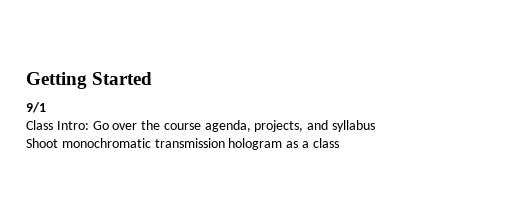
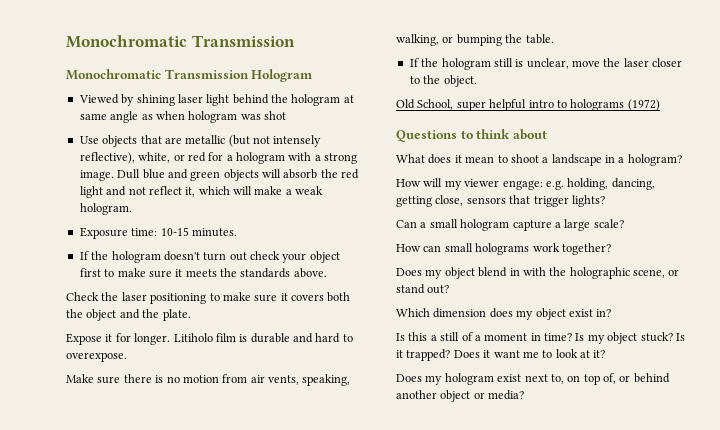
[26,72,153,89] [26,102,46,113] [26,120,376,132] [26,138,339,150] Getting Started // 9/1 // Class Intro: Go over the course agenda, projects, and syllabus // Shoot monochromatic transmission hologram as a class -> [66,35,295,48] [66,69,314,82] [78,94,354,106] [79,111,286,123] [79,135,322,147] [79,152,358,164] [79,169,360,181] [79,186,324,198] [79,203,132,215] [79,227,237,239] [79,251,340,263] [79,268,327,278] [66,292,351,304] [66,309,191,321] [66,333,353,345] [66,352,127,362] [66,374,351,386] [396,34,554,46] [409,58,683,70] [409,75,477,87] [396,99,660,111] [396,129,547,142] [396,154,682,166] [396,178,655,190] [396,195,605,207] [396,219,624,231] [396,243,611,255] [396,267,680,279] [396,284,450,294] [396,308,612,320] [396,332,685,344] [396,349,606,361] [396,373,670,385] [396,390,525,402] Monochromatic Transmission // Monochromatic Transmission Hologram // Viewed by shining laser light behind the hologram at same angle as when hologram was shot // Use objects that are metallic (but not intensely reflective), white, or red for a hologram with a strong image. Dull blue and green objects will absorb the red light and not reflect it, which will make a weak hologram. // Exposure time: 10-15 minutes. // If the hologram doesn't turn out check your object first to make sure it meets the standards above. // Check the laser positioning to make sure it covers both the object and the plate. // Expose it for longer. Litiholo film is durable and hard to overexpose. // Make sure there is no motion from air vents, speaking, walking, or bumping the table. // If the hologram still is unclear, move the laser closer to the object. // Old School, super helpful intro to holograms (1972) // Questions to think about // What does it mean to shoot a landscape in a hologram? // How will my viewer engage: e.g. holding, dancing, getting close, sensors that trigger lights? // Can a small hologram capture a large scale? // How can small holograms work together? // Does my object blend in with the holographic scene, or stand out? // Which dimension does my object exist in? // Is this a still of a moment in time? Is my object stuck? Is it trapped? Does it want me to look at it? // Does my hologram exist next to, on top of, or behind another object or media?

